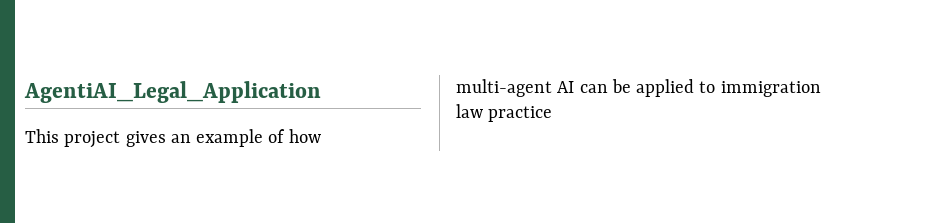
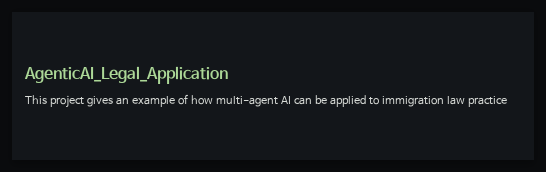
[24,81,321,103] AgentiAI_Legal_Application -> [24,66,228,84] AgenticAI_Legal_Application

